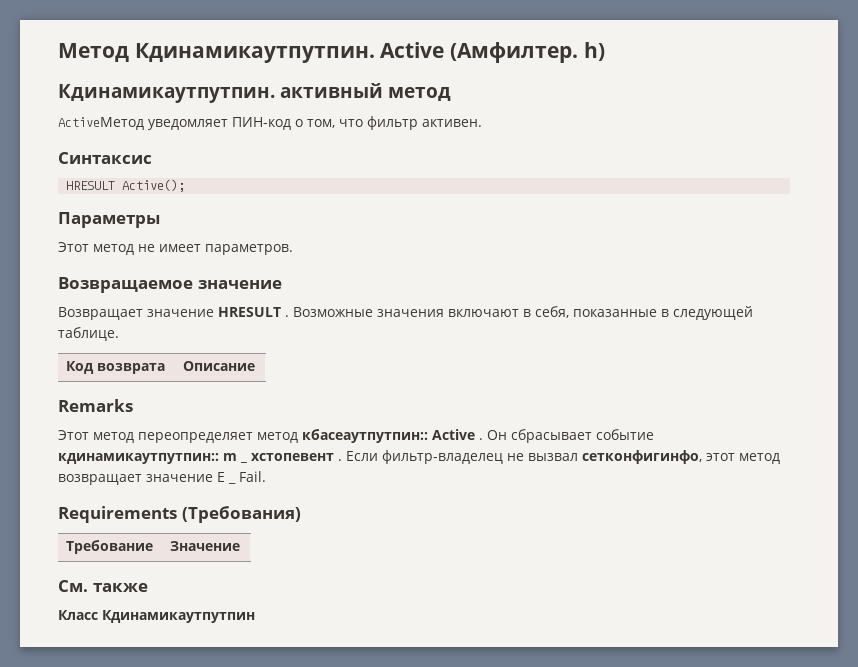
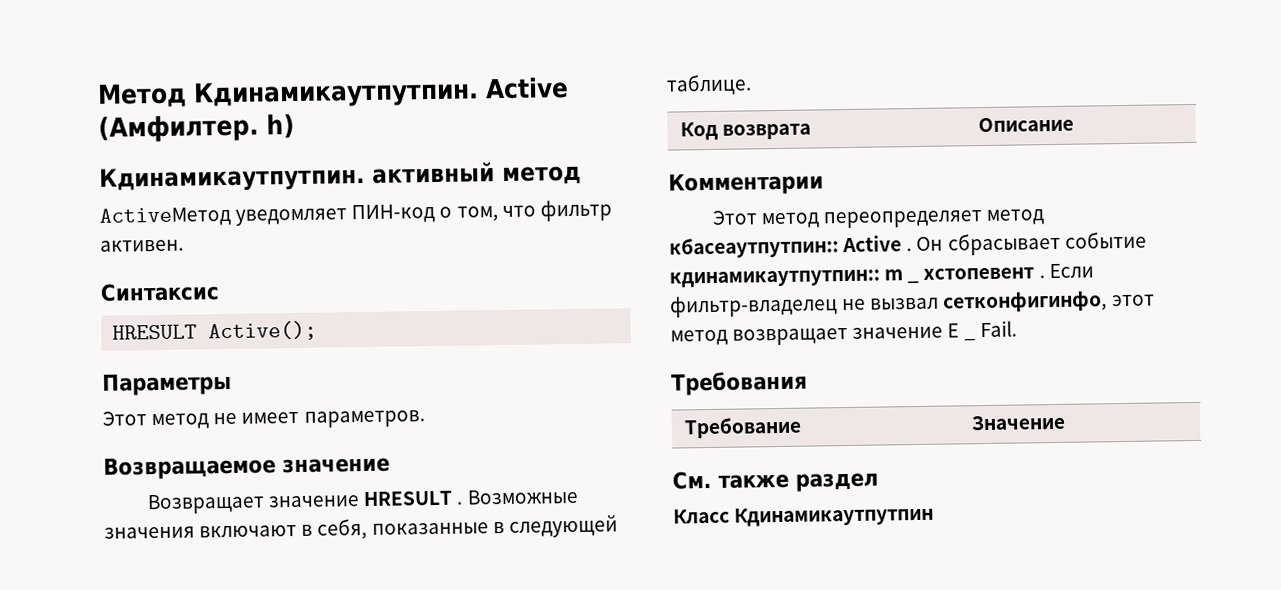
[58,399,133,412] Remarks -> [668,171,824,196] Комментарии
[58,506,301,523] Requirements (Требования) -> [671,370,808,396] Требования
(148, 587) none -> [795,472,879,492] раздел

